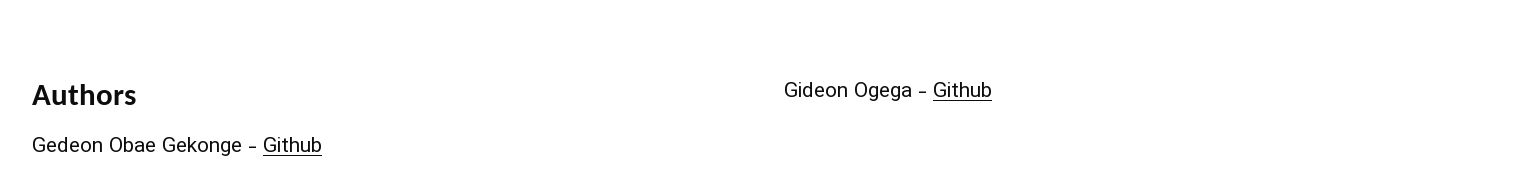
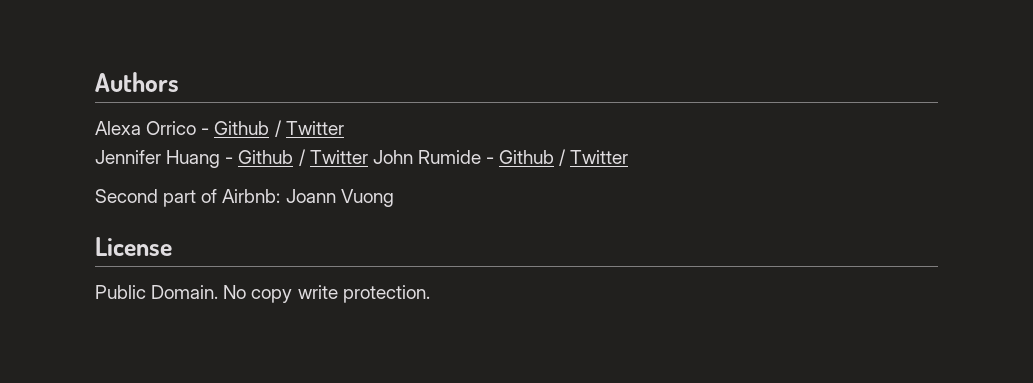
[32,137,322,156] [784,82,992,101] Gedeon Obae Gekonge - Github // Gideon Ogega - Github -> [95,120,344,137] [95,149,629,168] [95,189,394,207] [95,237,172,256] [95,285,430,303] Alexa Orrico - Github / Twitter // Jennifer Huang - Github / Twitter John Rumide - Github / Twitter // Second part of Airbnb: Joann Vuong // License // Public Domain. No copy write protection.

